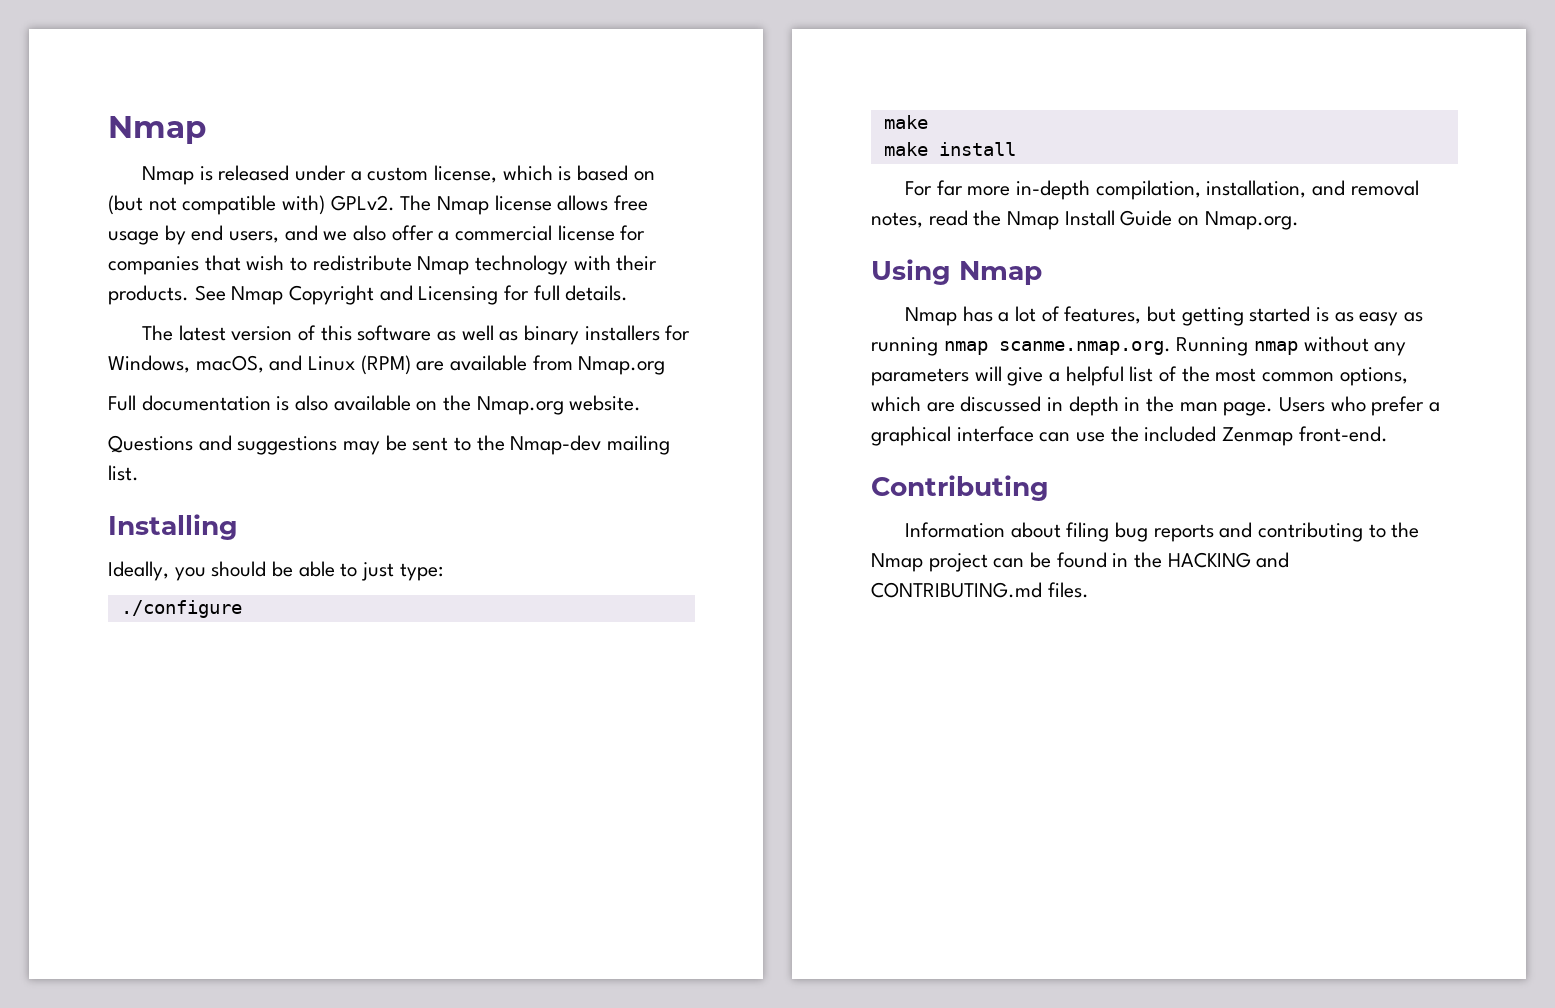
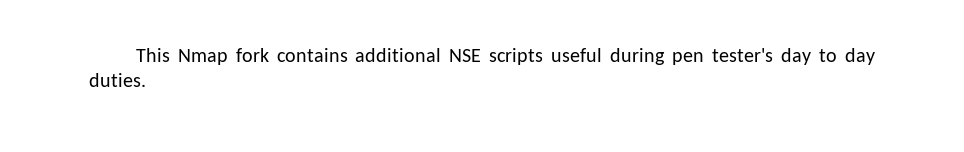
[108,116,206,144] [142,165,655,185] [108,195,649,215] [108,225,646,245] [108,255,658,275] [108,285,629,305] [142,325,691,345] [108,355,666,375] [108,395,642,415] [108,435,671,455] [108,465,139,481] [108,514,238,540] [108,561,443,581] [120,600,242,618] [883,115,928,129] [883,142,1016,156] [905,180,1419,200] [871,210,1299,230] [871,259,1042,285] [905,306,1424,326] [871,336,1407,356] [871,366,1408,386] [871,396,1441,416] [871,426,1388,446] [871,475,1049,501] [905,522,1420,542] [871,552,1290,572] [871,582,1089,598] Nmap // Nmap is released under a custom license, which is based on (but not compatible with) GPLv2. The Nmap license allows free usage by end users, and we also offer a commercial license for companies that wish to redistribute Nmap technology with their products. See Nmap Copyright and Licensing for full details. // The latest version of this software as well as binary installers for Windows, macOS, and Linux (RPM) are available from Nmap.org // Full documentation is also available on the Nmap.org website. // Questions and suggestions may be sent to the Nmap-dev mailing list. // Installing // Ideally, you should be able to just type: // ./configure // make // make install // For far more in-depth compilation, installation, and removal notes, read the Nmap Install Guide on Nmap.org. // Using Nmap // Nmap has a lot of features, but getting started is as easy as running nmap scanme.nmap.org. Running nmap without any parameters will give a helpful list of the most common options, which are discussed in depth in the man page. Users who prefer a graphical interface can use the included Zenmap front-end. // Contributing // Information about filing bug reports and contributing to the Nmap project can be found in the HACKING and CONTRIBUTING.md files. -> [135,48,875,65] [89,73,146,87] This Nmap fork contains additional NSE scripts useful during pen tester's day to day duties.

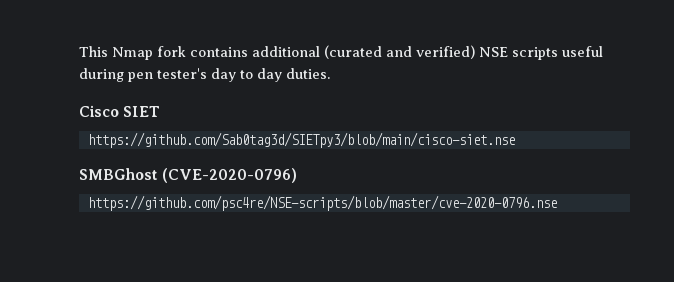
(442, 55) none -> [324,45,475,59] (curated and verified)
(146, 80) none -> [79,105,161,117] [87,132,515,148] [79,168,298,183] [87,195,557,211] // Cisco SIET // https://github.com/Sab0tag3d/SIETpy3/blob/main/cisco-siet.nse // SMBGhost (CVE-2020-0796) // https://github.com/psc4re/NSE-scripts/blob/master/cve-2020-0796.nse

